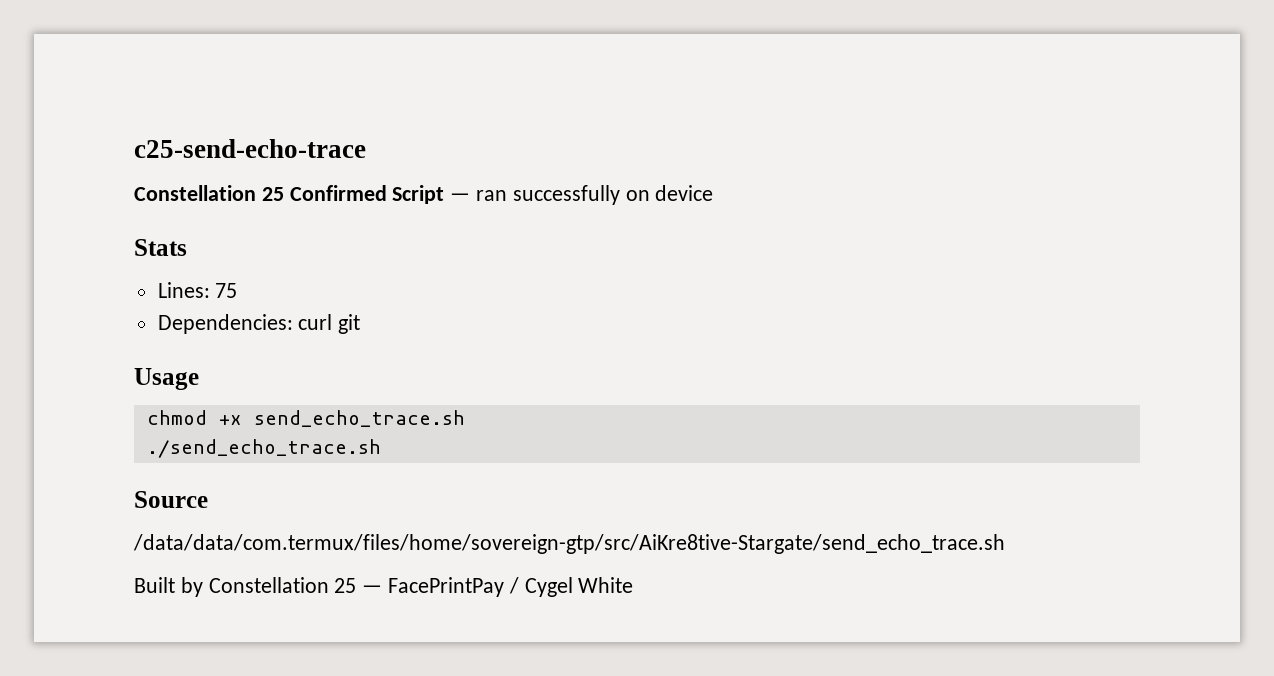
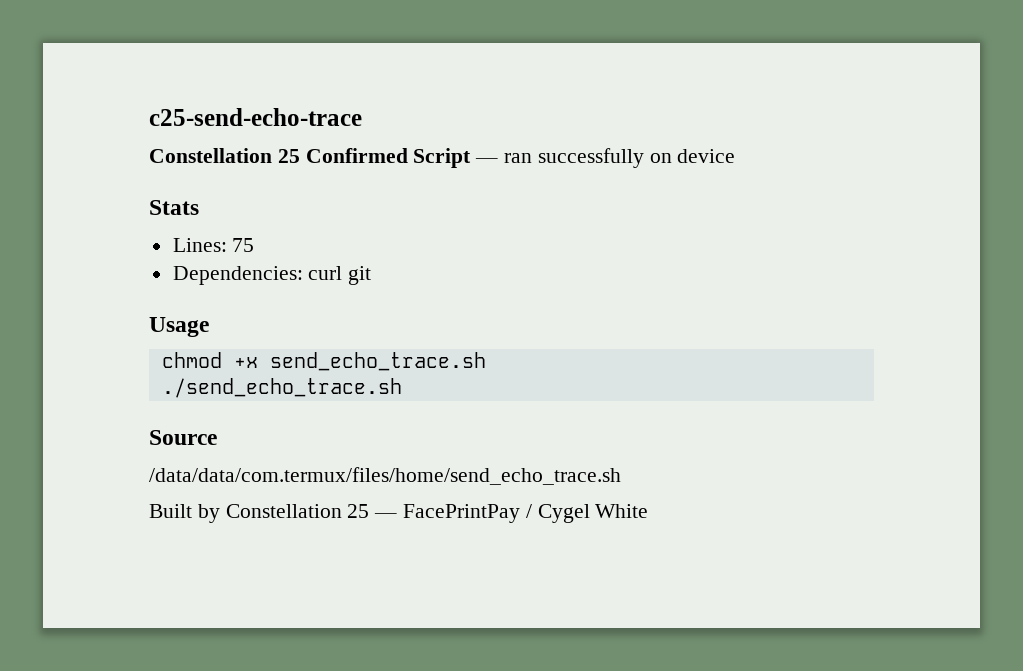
[133,534,1005,554] /data/data/com.termux/files/home/sovereign-gtp/src/AiKre8tive-Stargate/send_echo_trace.sh -> [149,467,621,485] /data/data/com.termux/files/home/send_echo_trace.sh

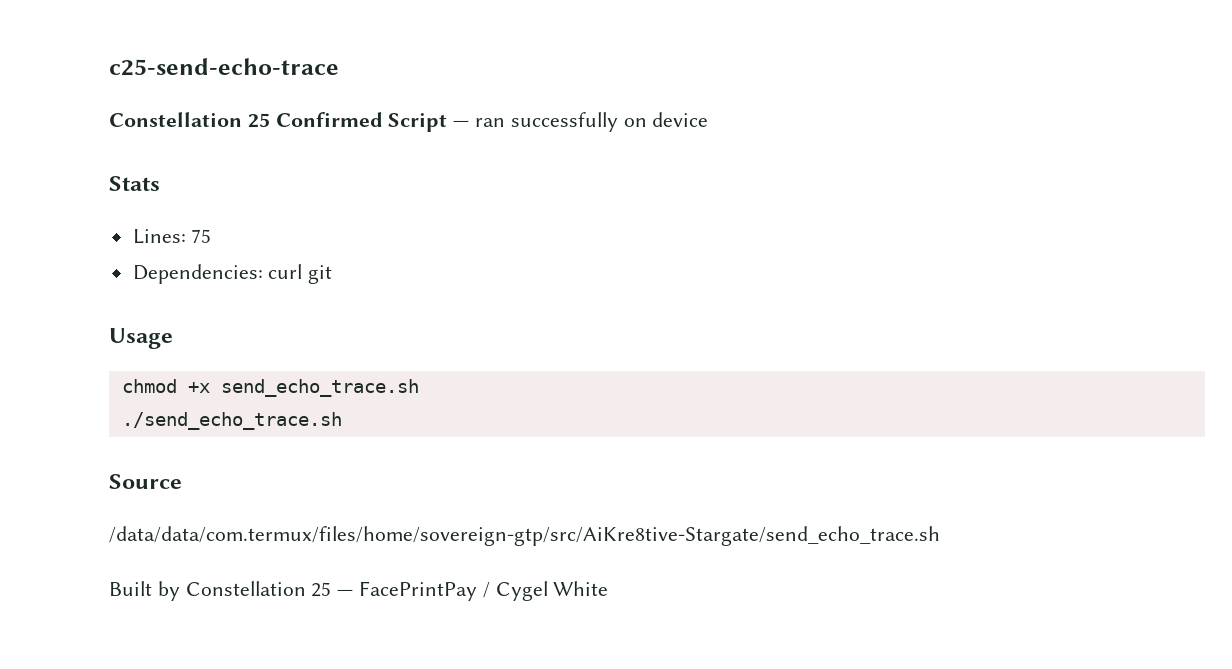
[149,467,621,485] /data/data/com.termux/files/home/send_echo_trace.sh -> [109,526,940,546] /data/data/com.termux/files/home/sovereign-gtp/src/AiKre8tive-Stargate/send_echo_trace.sh

